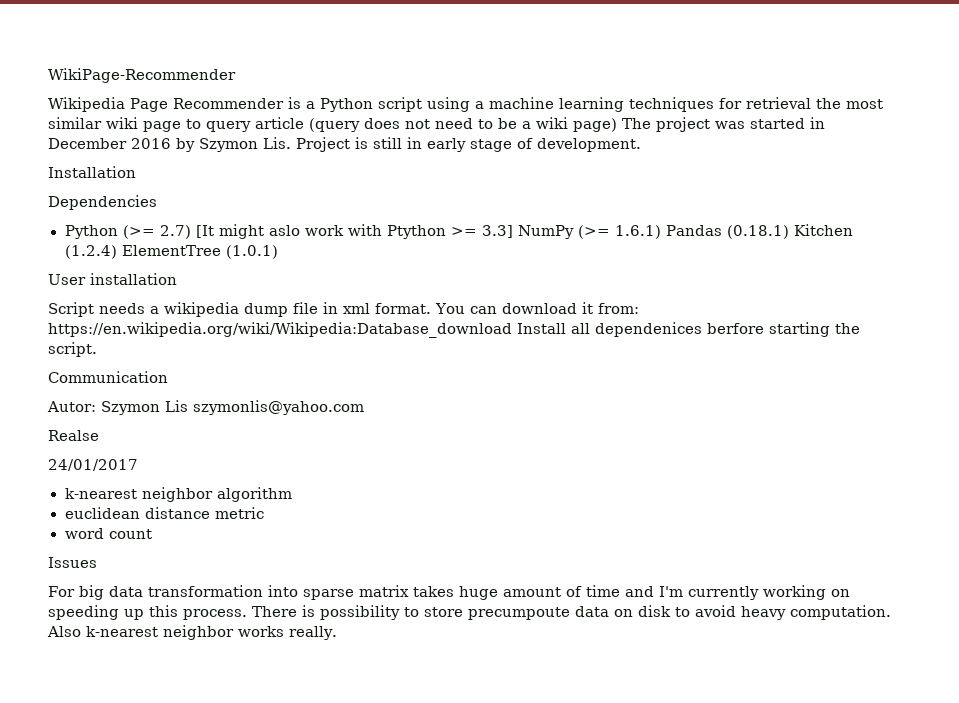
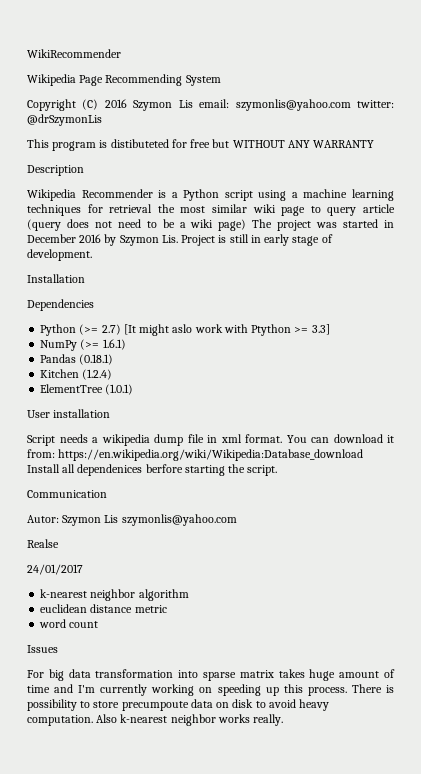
[48,68,236,83] WikiPage-Recommender -> [27,49,121,58] WikiRecommender
(168, 105) none -> [105,74,221,86] [27,99,394,111] [27,114,102,126] [27,139,375,151] [27,165,84,176] [27,189,76,201] Recommending System // Copyright (C) 2016 Szymon Lis email: szymonlis@yahoo.com twitter: @drSzymonLis // This program is distibuteted for free but WITHOUT ANY WARRANTY // Description // Wikipedia
(513, 231) none -> (330, 329) //
(661, 232) none -> (126, 344) //
(789, 232) none -> (114, 359) //
(117, 252) none -> (113, 374) //

